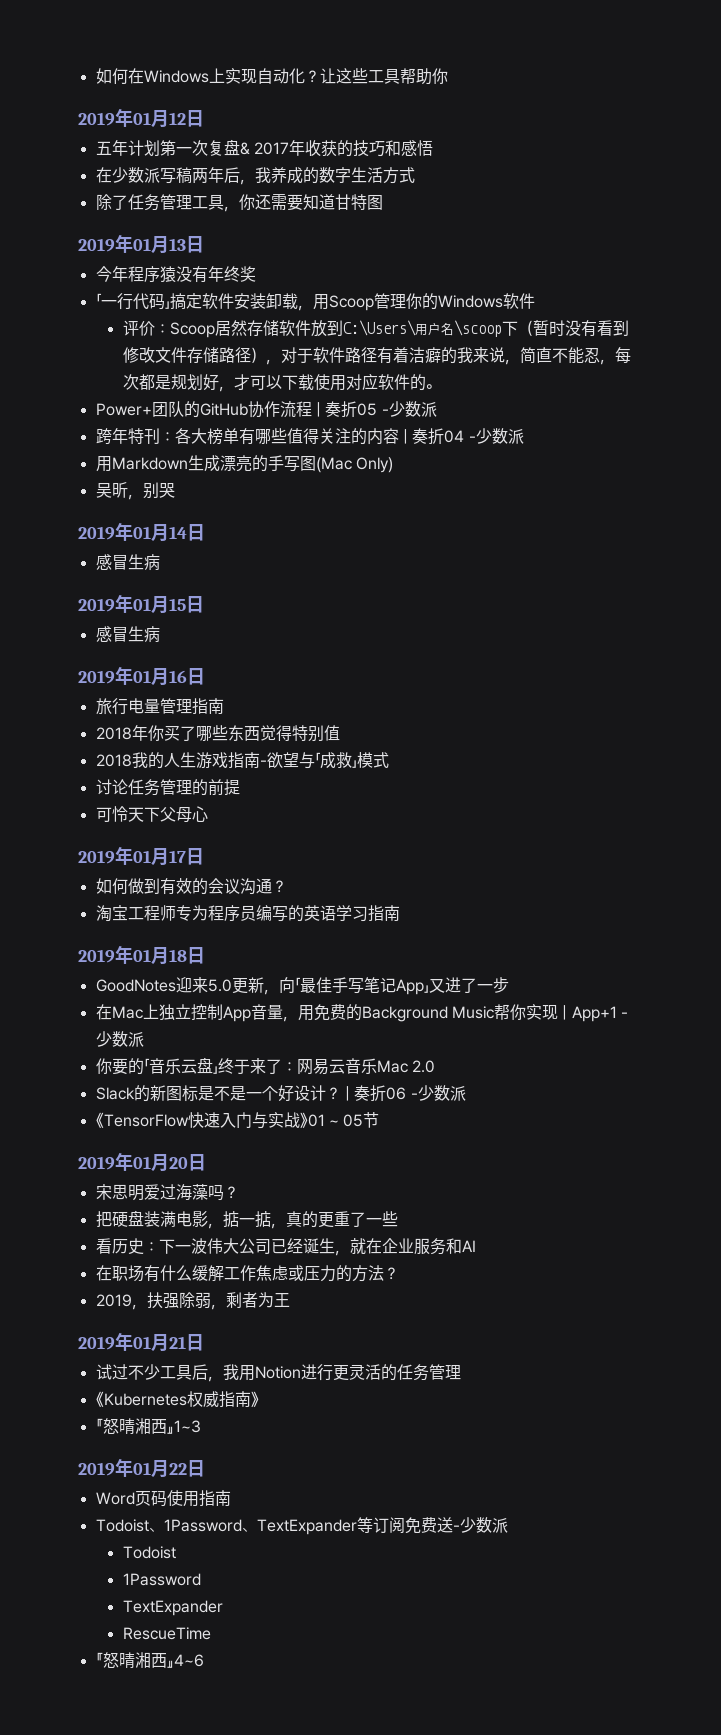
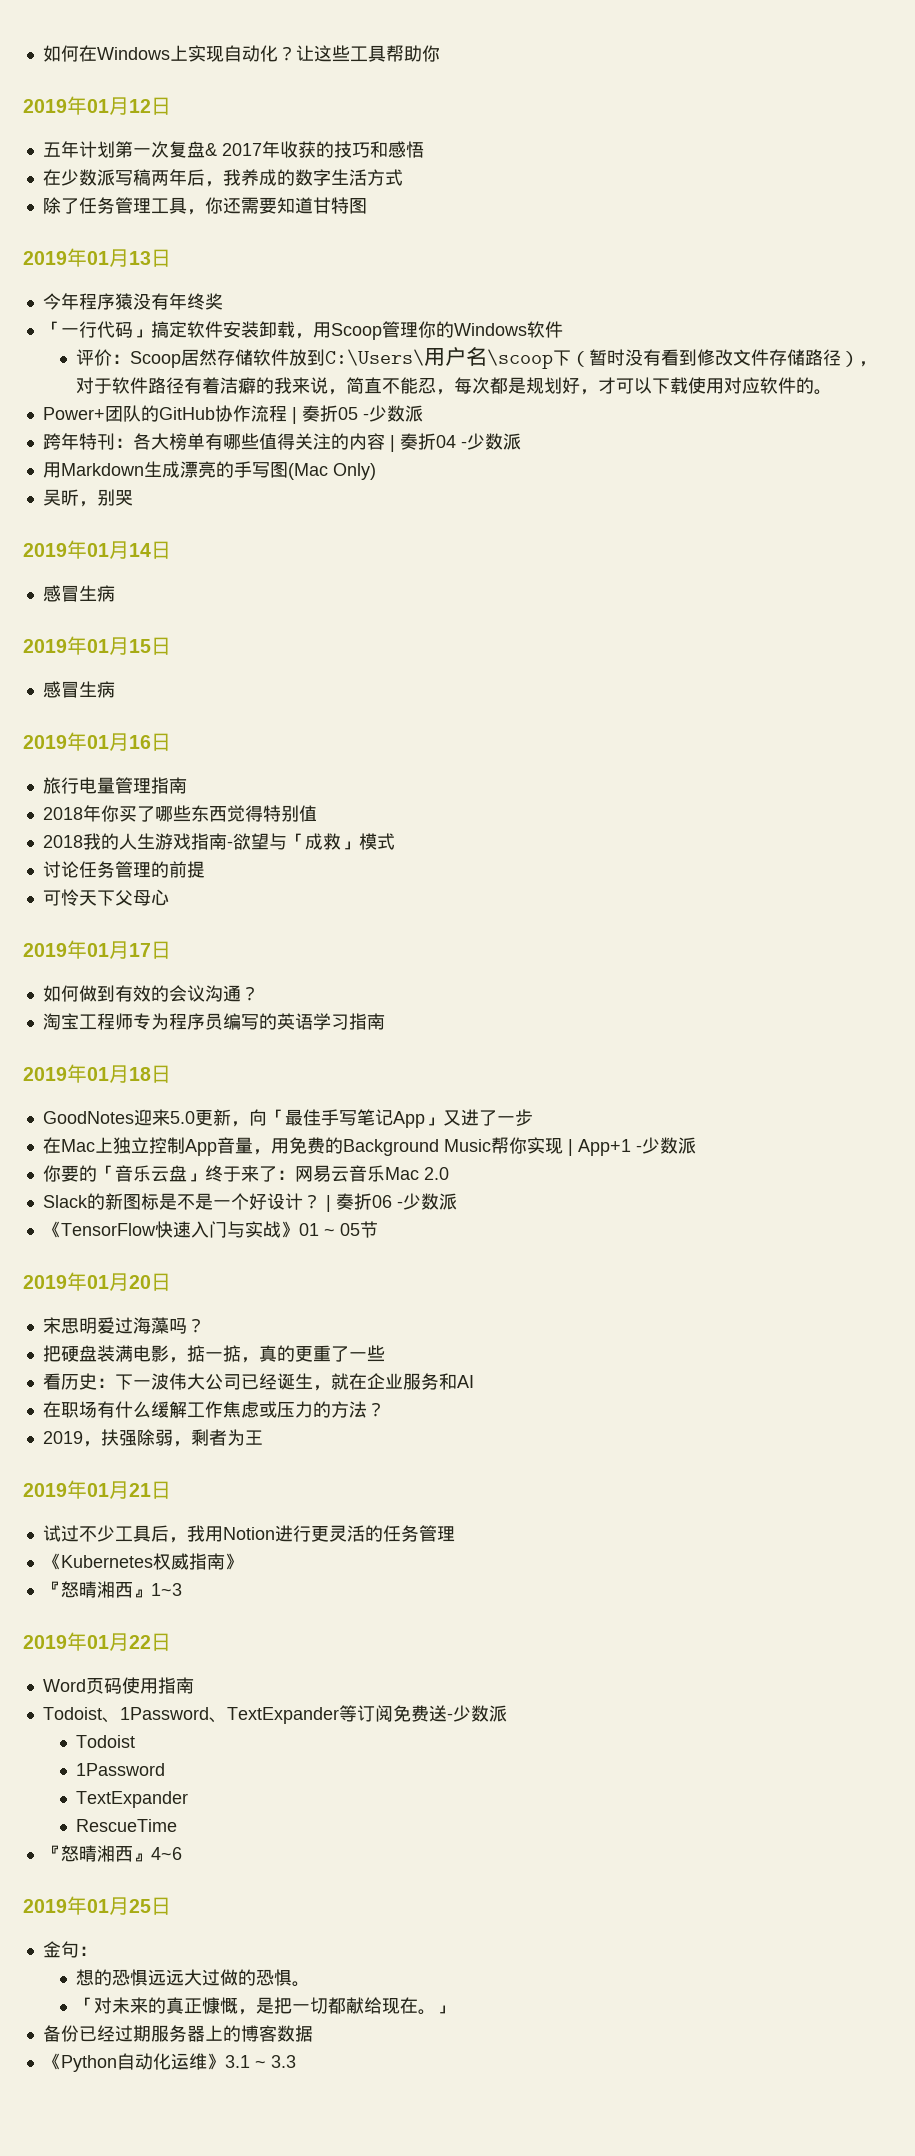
(204, 1660) none -> [23,1896,171,1915] [42,1941,97,1958] [75,1969,310,1987] [75,1997,454,2015] [42,2025,313,2042] [42,2053,296,2072] // 2019年01月25日 // 金句： // 想的恐惧远远大过做的恐惧。 // 「对未来的真正慷慨，是把一切都献给现在。」 // 备份已经过期服务器上的博客数据 // 《Python自动化运维》3.1 ~ 3.3

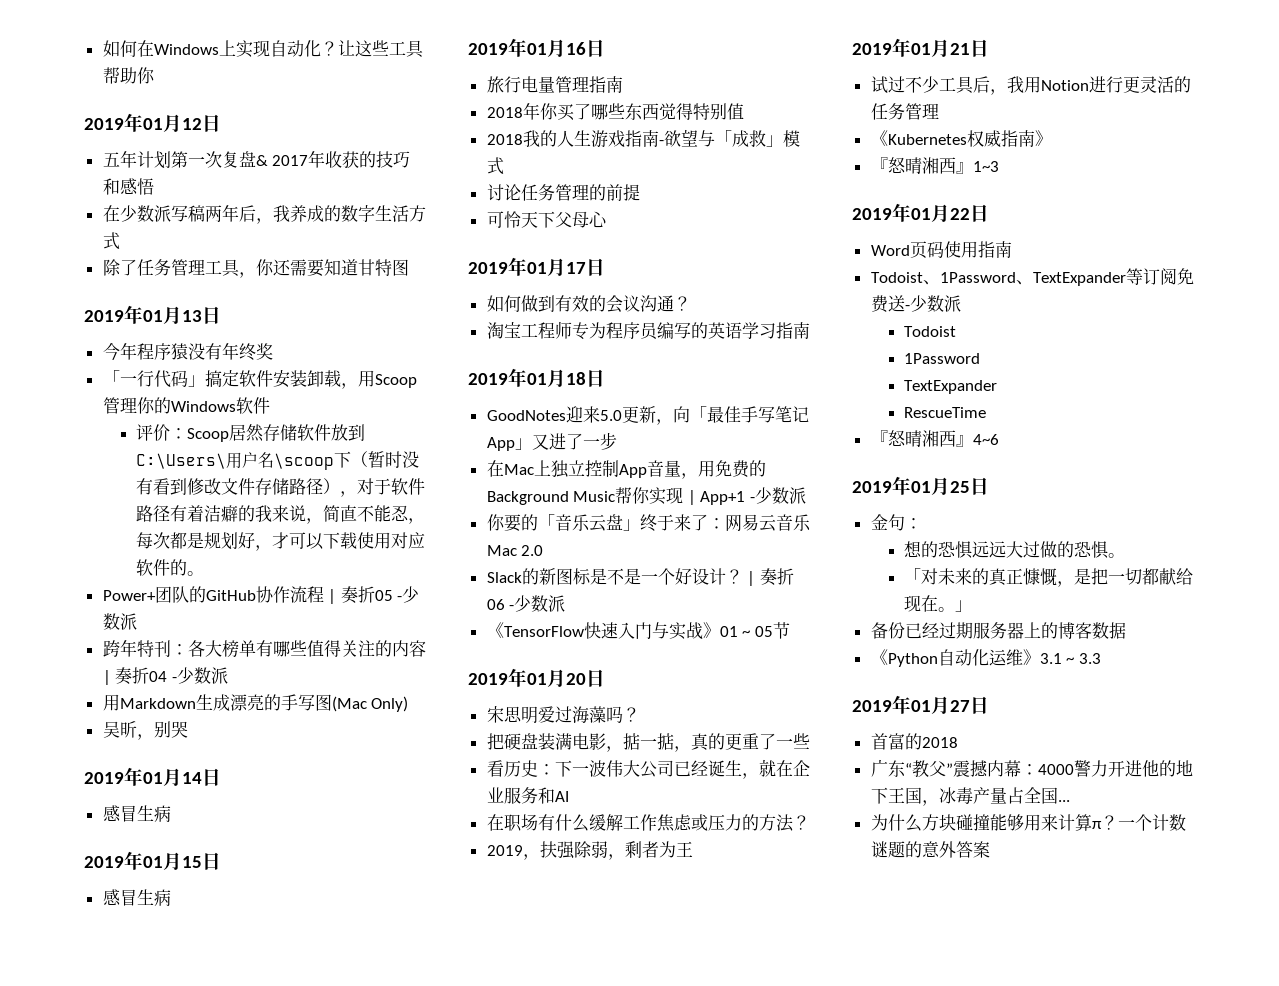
(296, 2061) none -> [852,695,989,715] [870,733,958,750] [870,759,1193,778] [870,787,1070,806] [870,814,1186,832] [870,841,990,858] // 2019年01月27日 // 首富的2018 // 广东“教父”震撼内幕：4000警力开进他的地下王国，冰毒产量占全国... // 为什么方块碰撞能够用来计算π？一个计数谜题的意外答案

